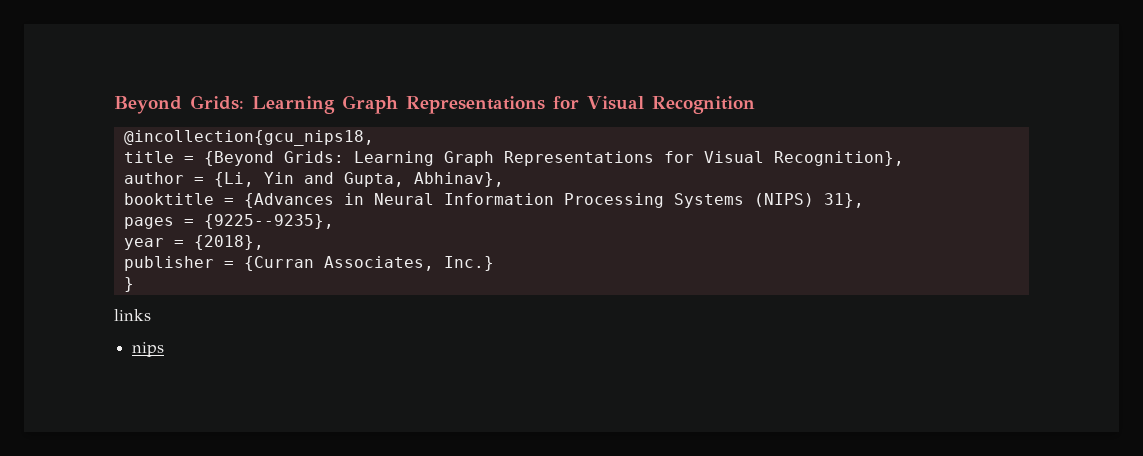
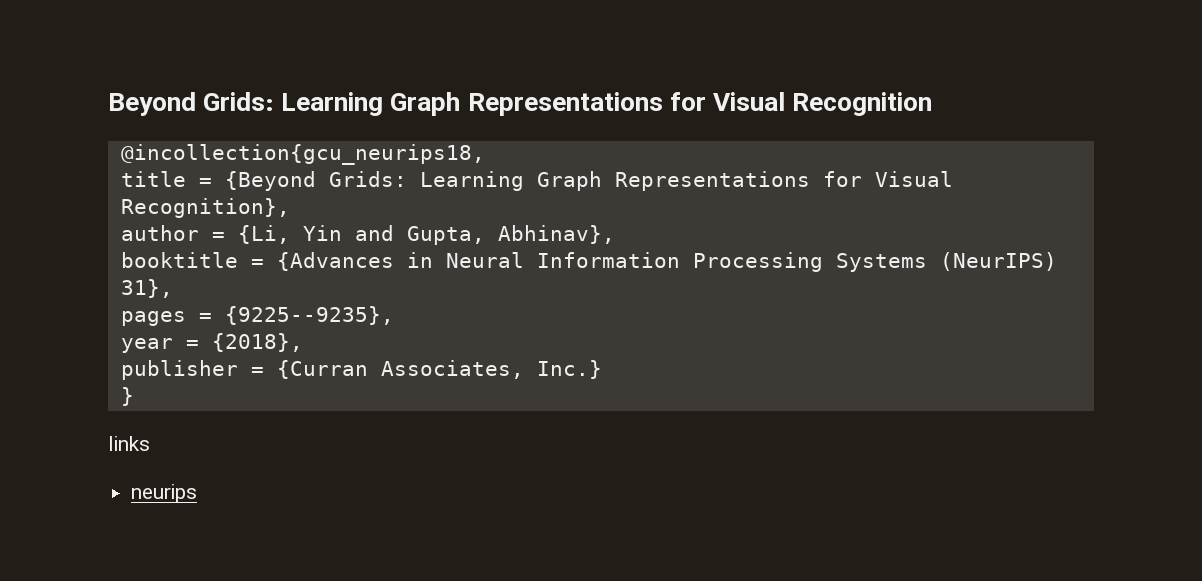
[123,130,374,146] @incollection{gcu_nips18, -> [120,144,485,165] @incollection{gcu_neurips18,
[753,193,814,207] (NIPS) -> [939,252,1057,271] (NeurIPS)
[132,342,165,357] nips -> [131,484,198,503] neurips

